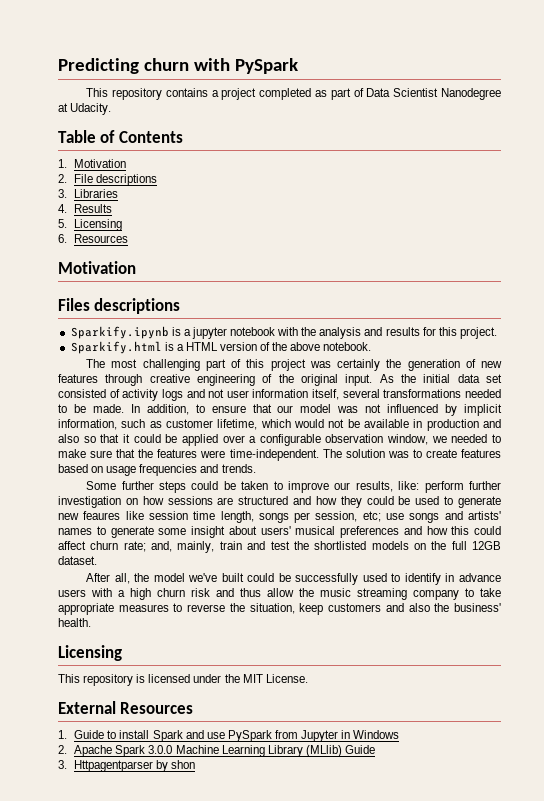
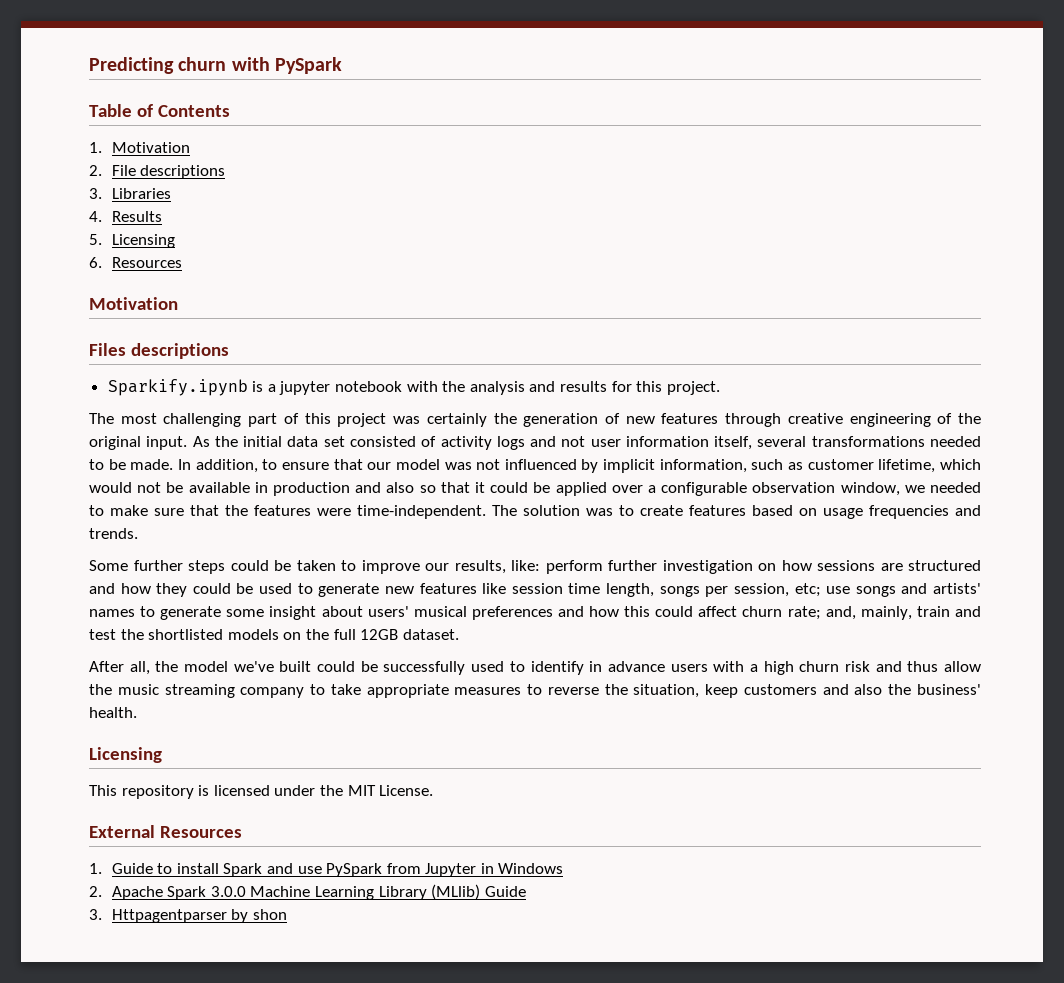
[86,88,502,100] [58,103,112,115] // This repository contains a project completed as part of Data Scientist Nanodegree at Udacity. -> (342, 65) none
[70,341,372,354] // Sparkify.html is a HTML version of the above notebook. -> (720, 388) none
[83,511,121,520] feaures -> [419,583,477,594] features

